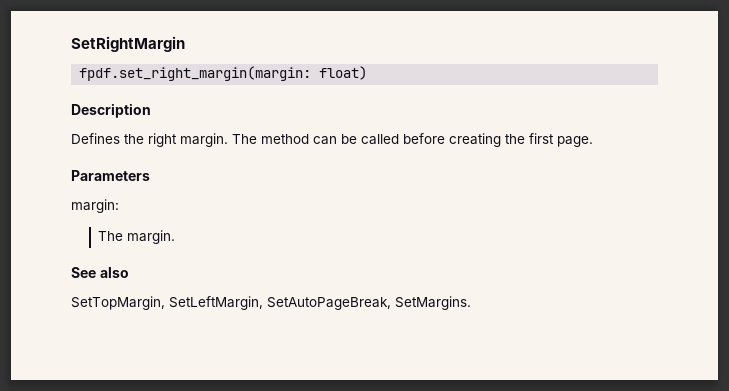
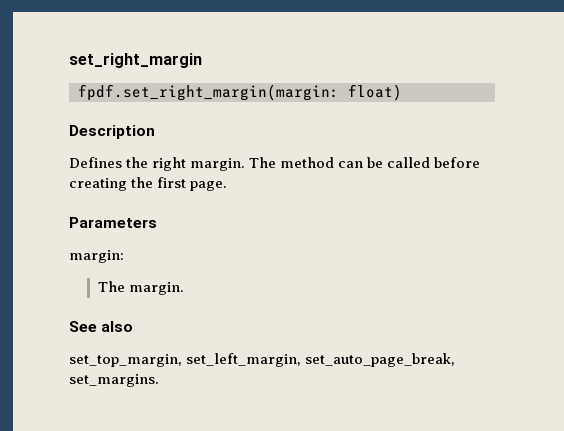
[71,36,185,52] SetRightMargin -> [69,53,202,68] set_right_margin
[71,296,471,310] SetTopMargin, SetLeftMargin, SetAutoPageBreak, SetMargins. -> [69,353,456,367] [69,374,159,387] set_top_margin, set_left_margin, set_auto_page_break, set_margins.

